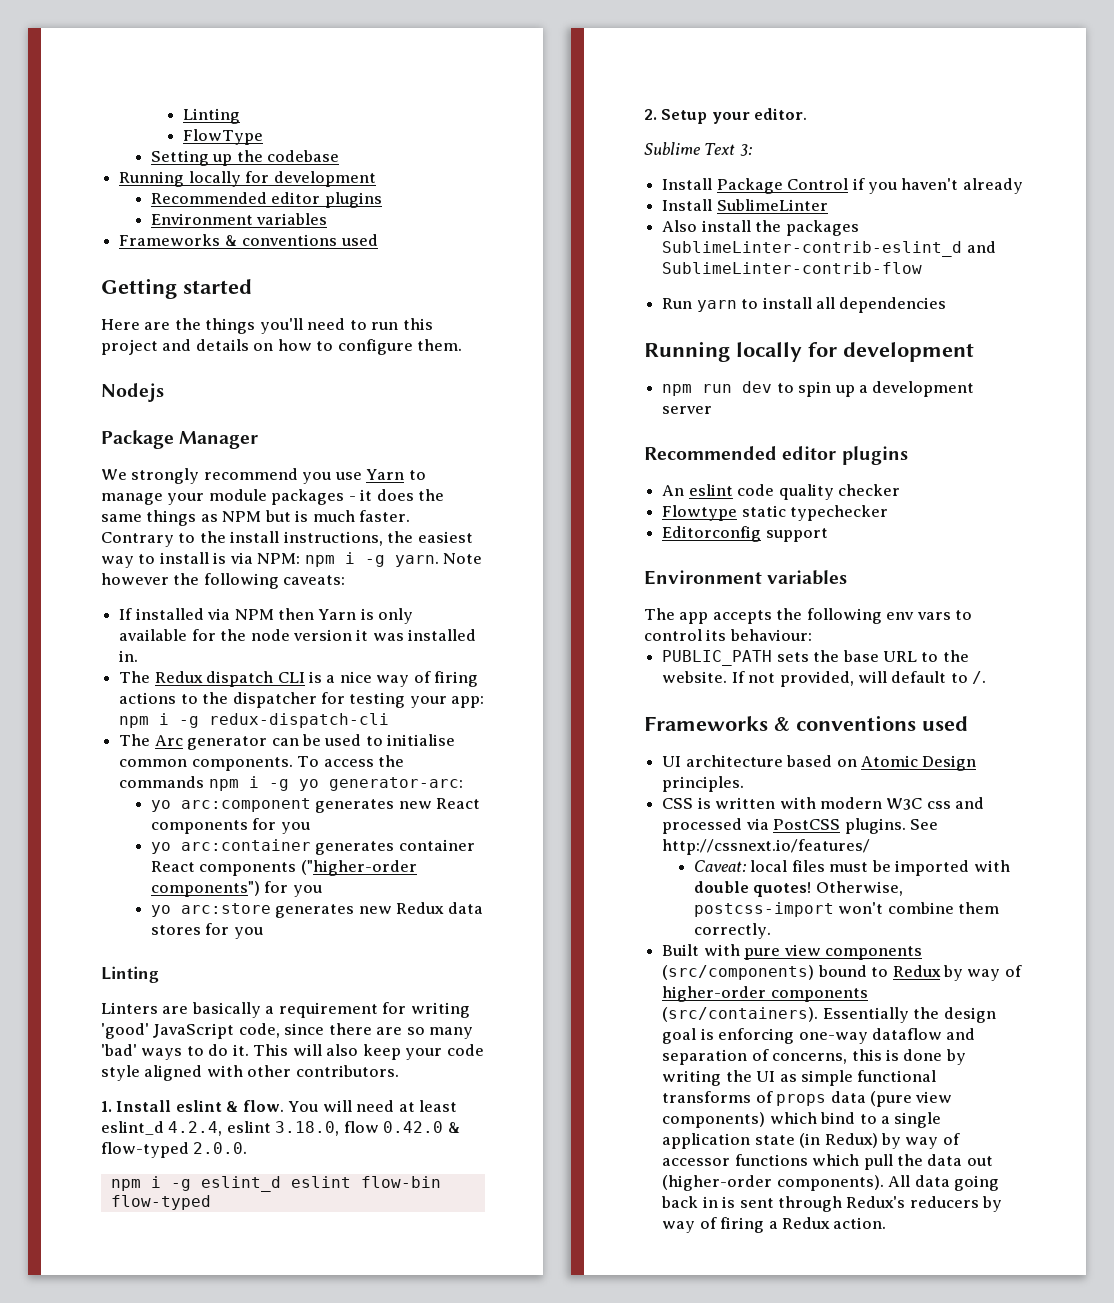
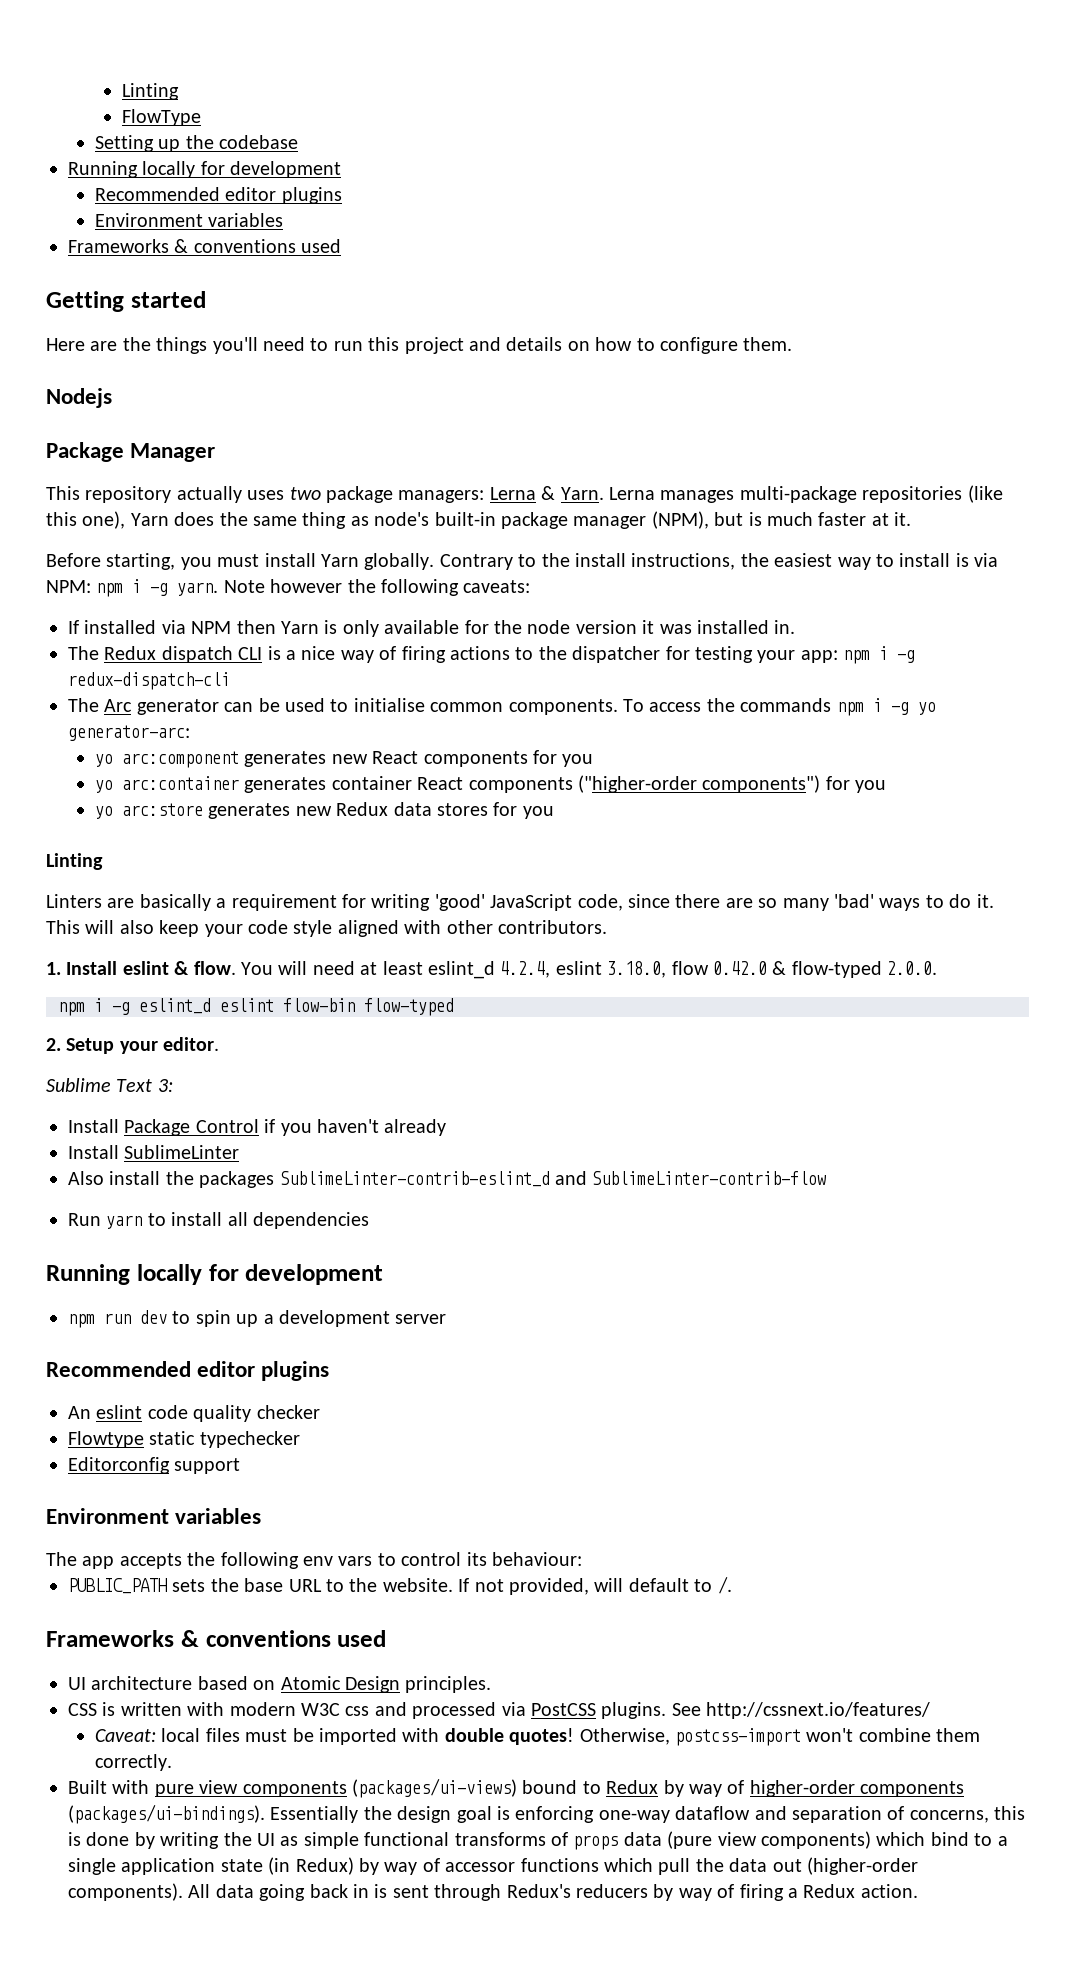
[101,468,426,484] [101,489,445,505] [101,510,411,526] We strongly recommend you use Yarn to manage your module packages - it does the same things as NPM but is much faster. -> [46,485,1003,503] [46,511,912,529] [46,553,435,570] This repository actually uses two package managers: Lerna & Yarn. Lerna manages multi-package repositories (like this one), Yarn does the same thing as node's built-in package manager (NPM), but is much faster at it. // Before starting, you must install Yarn globally.
[662,965,815,980] (src/components) -> [352,1778,517,1798] (packages/ui-views)
[662,1007,819,1022] (src/containers). -> [68,1804,265,1824] (packages/ui-bindings).

